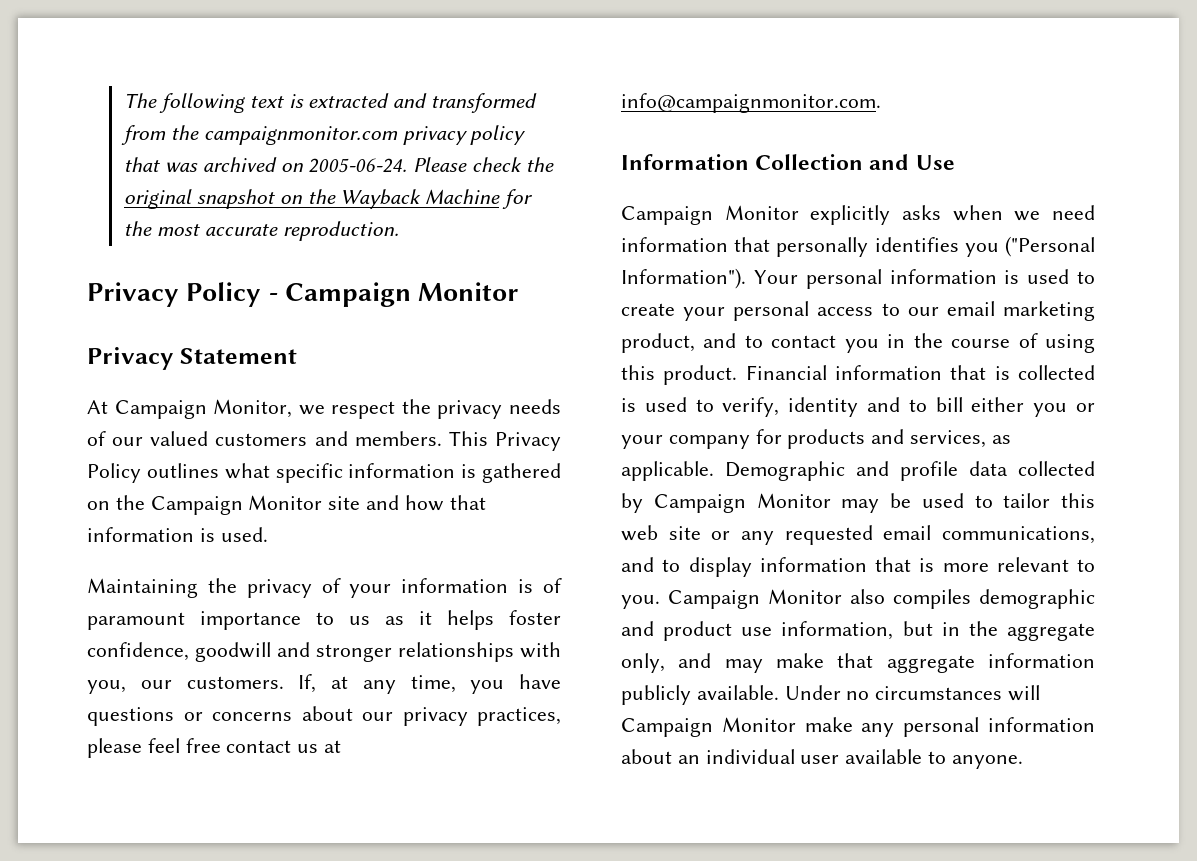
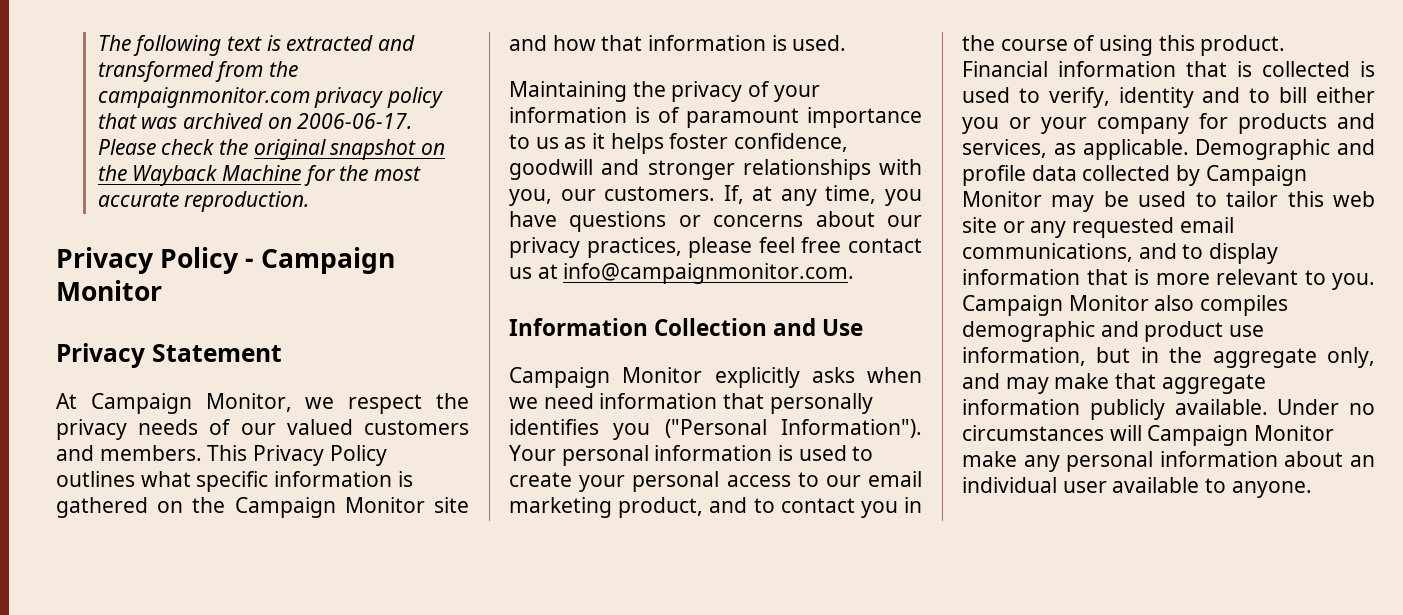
[308,158,408,173] 2005-06-24. -> [297,113,413,129] 2006-06-17.

